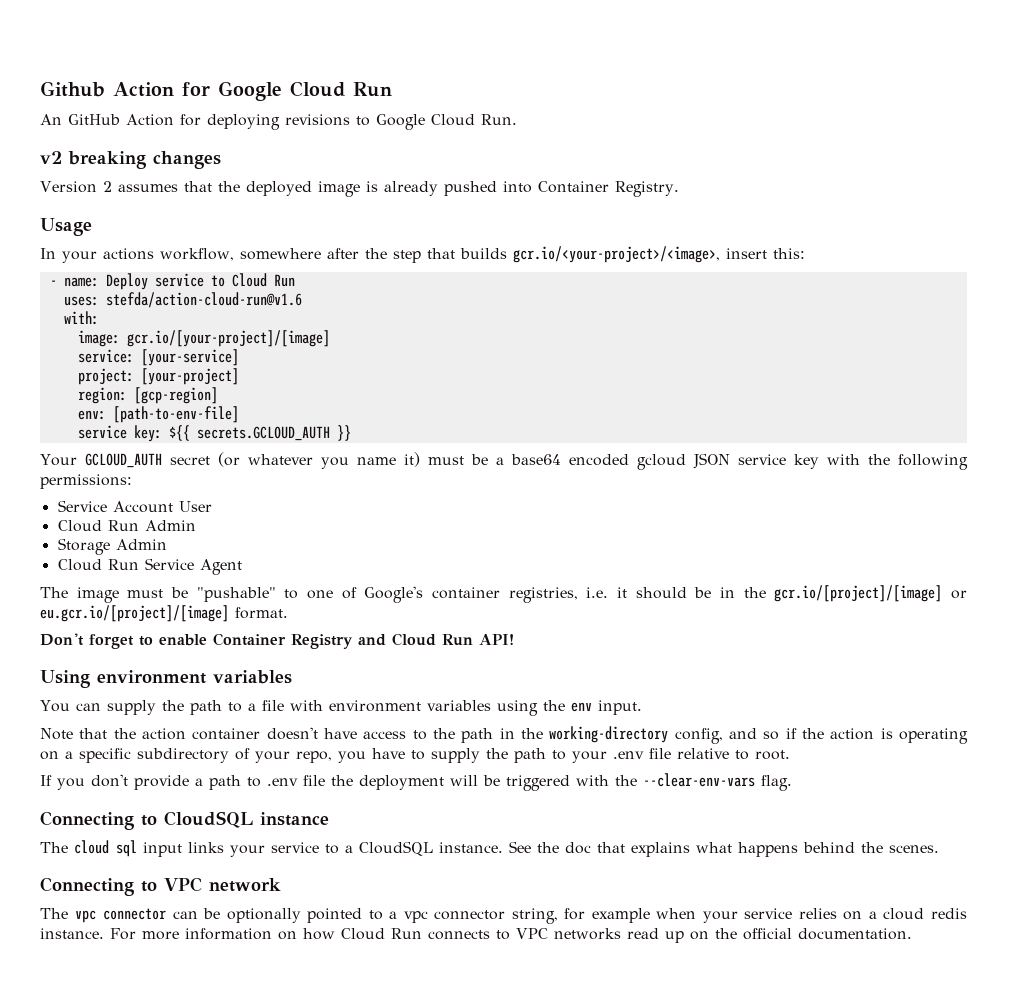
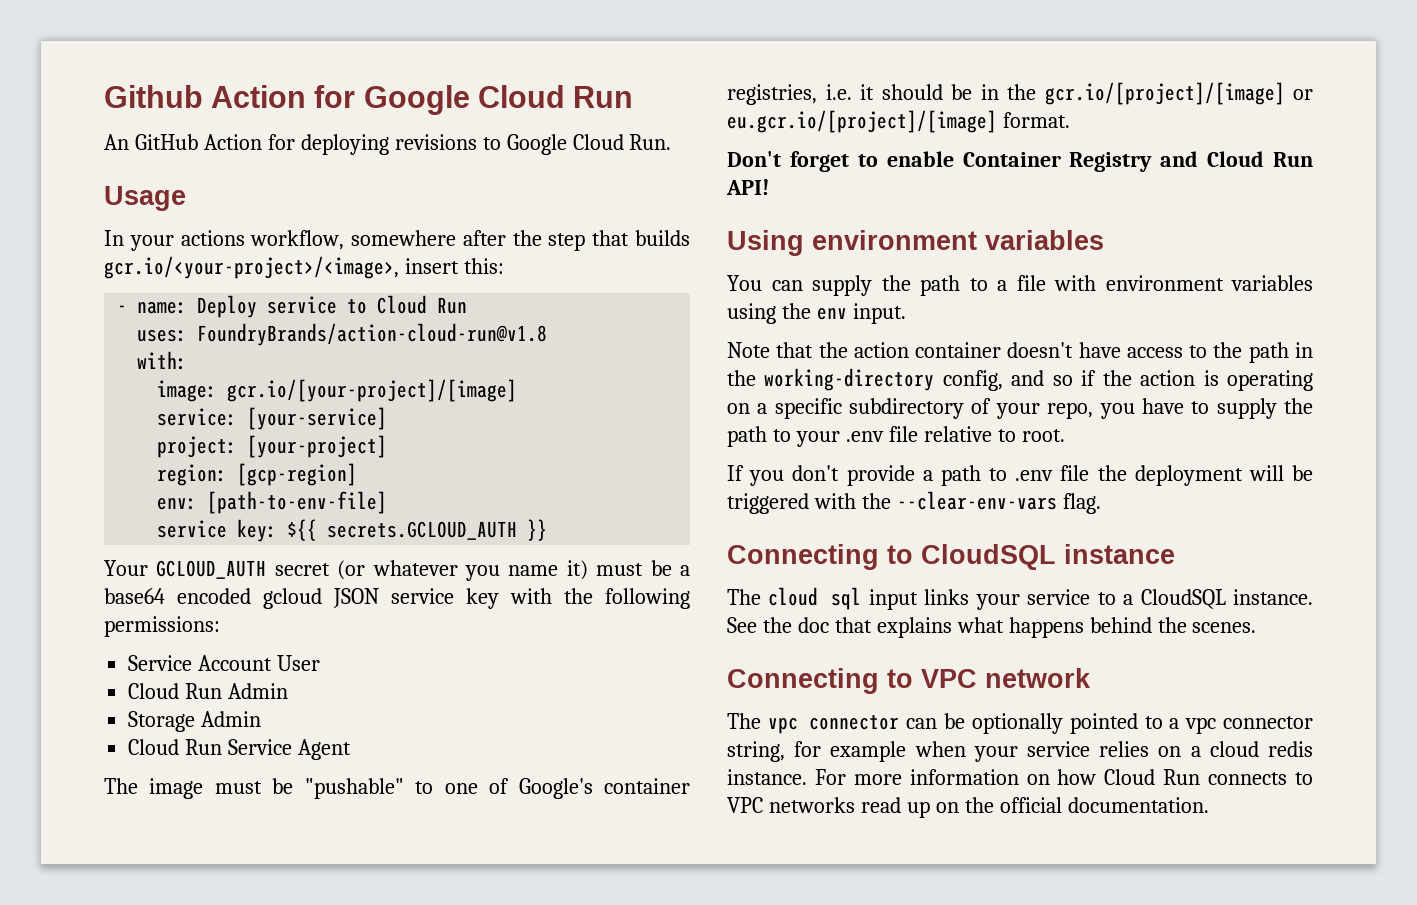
[40,151,221,169] [40,181,679,197] // v2 breaking changes // Version 2 assumes that the deployed image is already pushed into Container Registry. -> (672, 142) none
[105,292,302,308] stefda/action-cloud-run@v1.6 -> [197,323,548,346] FoundryBrands/action-cloud-run@v1.8

